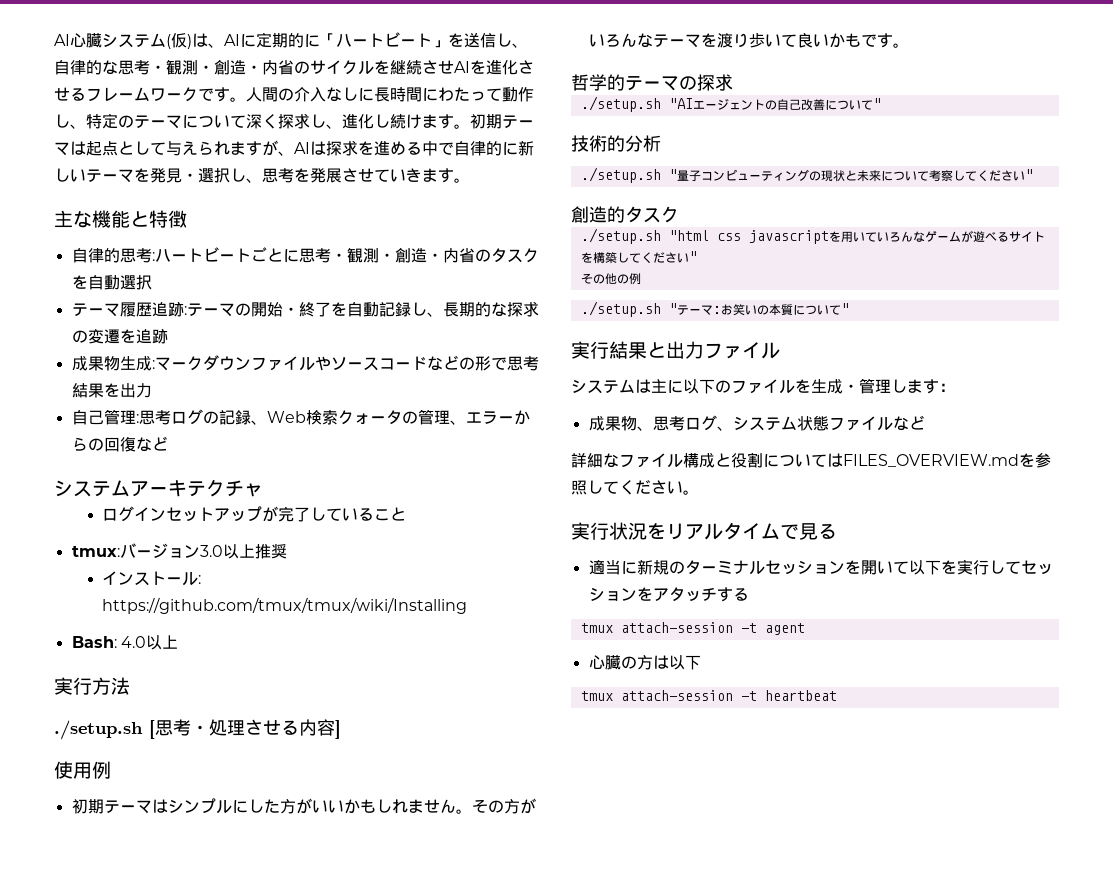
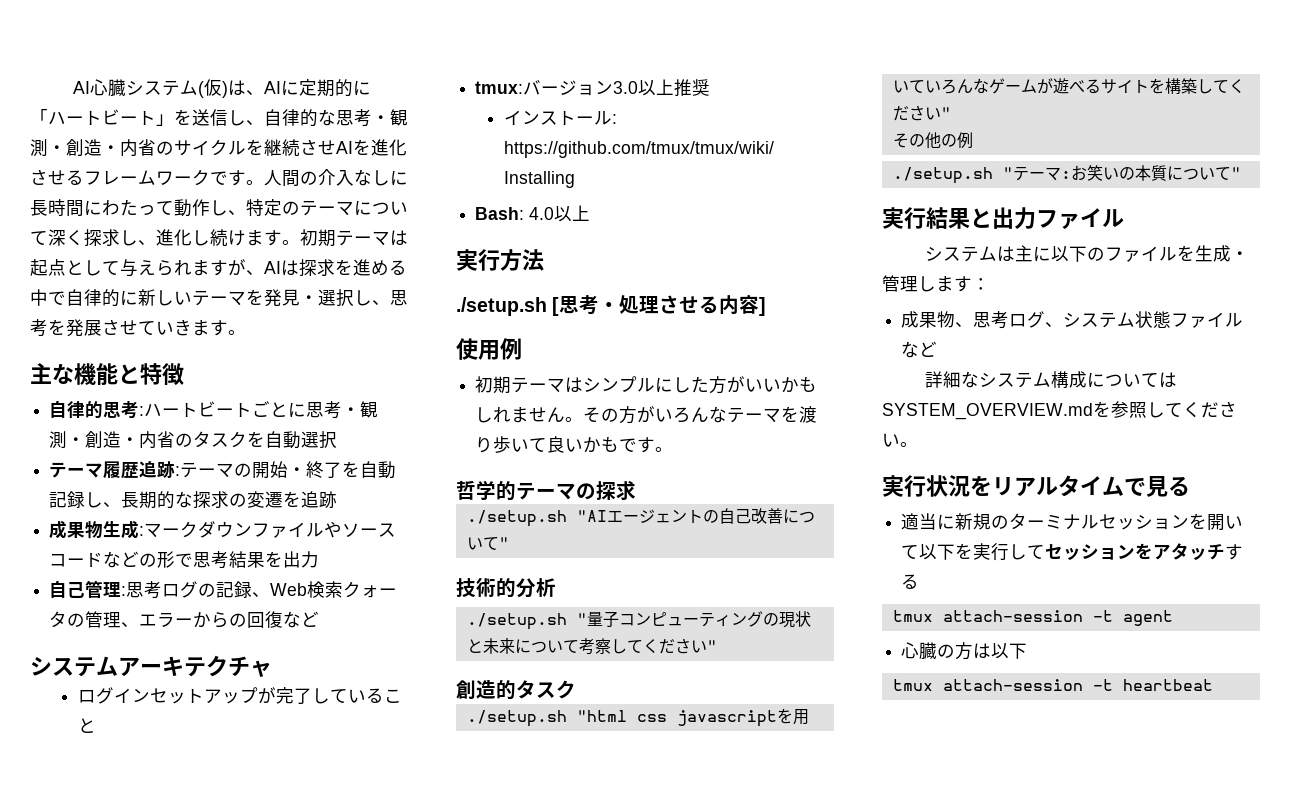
[619,452,763,468] ファイル構成と役割 -> [978,371,1087,388] システム構成
[843,454,1019,467] FILES_OVERVIEW.md -> [882,403,1093,420] SYSTEM_OVERVIEW.md

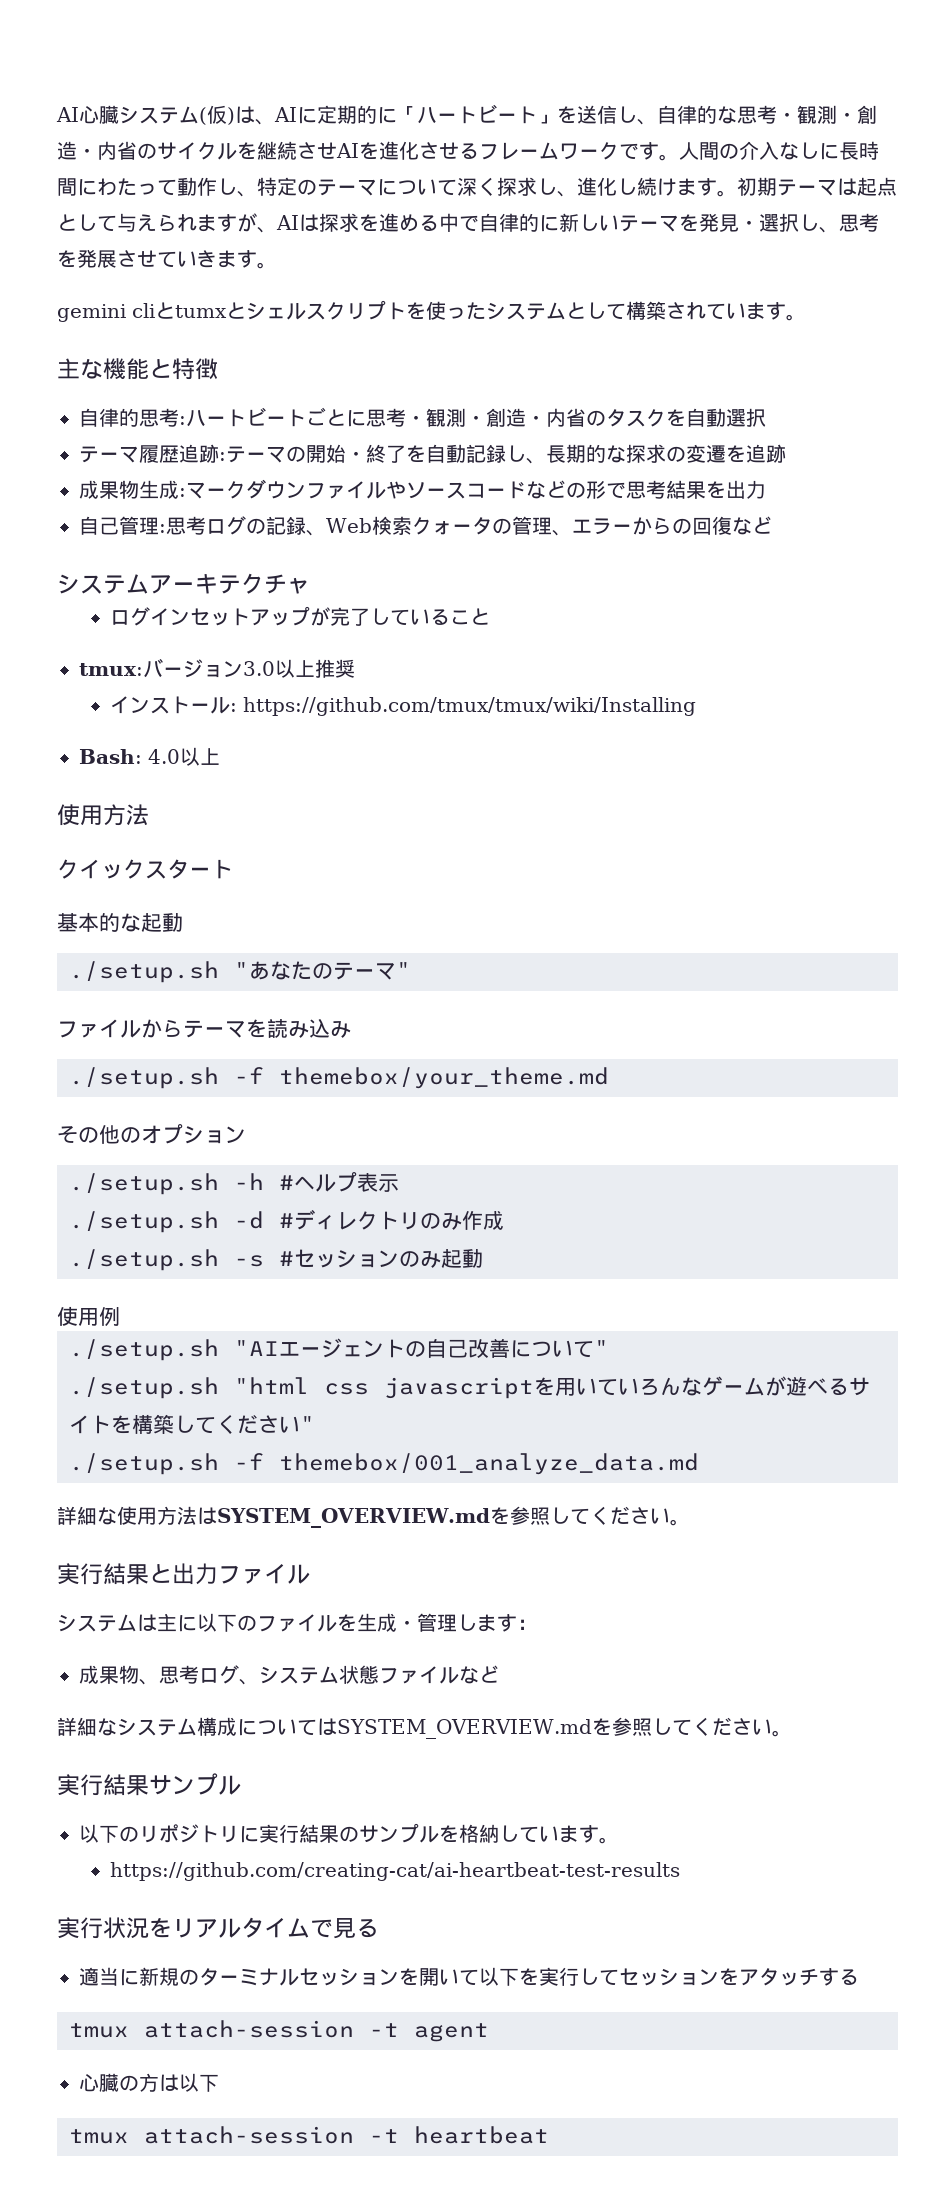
(246, 332) none -> [57,300,806,322] // gemini cliとtumxとシェルスクリプトを使ったシステムとして構築されています。
[456,249,500,271] 実行 -> [57,804,103,826] 使用
[456,295,767,316] [456,338,522,360] [475,376,818,394] [475,406,818,424] [475,436,674,453] [456,480,636,501] ./setup.sh [思考・処理させる内容] // 使用例 // 初期テーマはシンプルにした方がいいかもしれません。その方がいろんなテーマを渡り歩いて良いかもです。 // 哲学的テーマの探求 -> [57,859,233,879] [57,912,183,933] [69,961,411,983] [57,1018,351,1038] [69,1067,609,1089] [57,1124,246,1144] [69,1172,399,1195] [69,1209,504,1233] [69,1249,483,1271] [57,1306,120,1327] クイックスタート // 基本的な起動 // ./setup.sh "あなたのテーマ" // ファイルからテーマを読み込み // ./setup.sh -f themebox/your_theme.md // その他のオプション // ./setup.sh -h #ヘルプ表示 // ./setup.sh -d #ディレクトリのみ作成 // ./setup.sh -s #セッションのみ起動 // 使用例
[456,577,556,598] [466,611,811,630] [466,638,717,655] [456,680,576,700] // 技術的分析 // ./setup.sh "量子コンピューティングの現状と未来について考察してください" // 創造的タスク -> (609, 1348) none
[892,132,973,149] [892,165,1241,184] その他の例 // ./setup.sh "テーマ:お笑いの本質について" -> [69,1453,699,1475] [57,1506,690,1528] ./setup.sh -f themebox/001_analyze_data.md // 詳細な使用方法はSYSTEM_OVERVIEW.mdを参照してください。
(918, 444) none -> [57,1773,241,1796] [79,1823,619,1844] [110,1862,681,1881] // 実行結果サンプル // 以下のリポジトリに実行結果のサンプルを格納しています。 // https://github.com/creating-cat/ai-heartbeat-test-results

